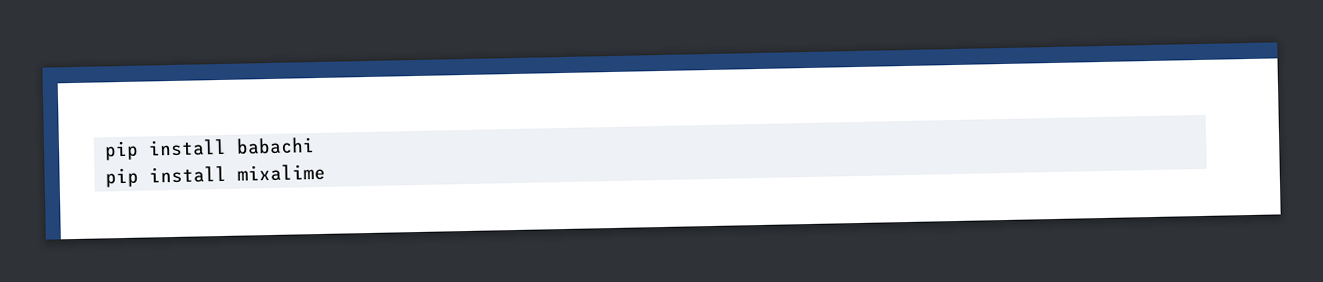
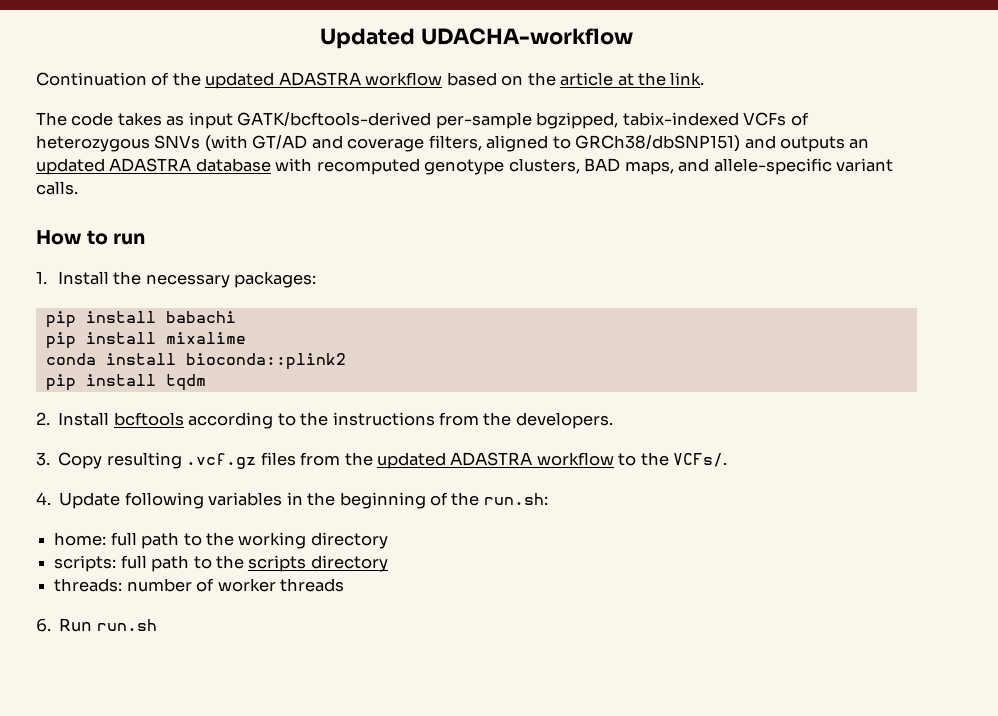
(104, 150) none -> [320,28,633,49] [36,72,705,89] [36,112,809,129] [36,135,870,152] [36,158,894,175] [36,181,78,195] [36,230,146,245] [36,271,317,288] Updated UDACHA-workflow // Continuation of the updated ADASTRA workflow based on the article at the link. // The code takes as input GATK/bcftools-derived per-sample bgzipped, tabix-indexed VCFs of heterozygous SNVs (with GT/AD and coverage filters, aligned to GRCh38/dbSNP151) and outputs an updated ADASTRA database with recomputed genotype clusters, BAD maps, and allele-specific variant calls. // How to run // 1. Install the necessary packages: //
(327, 172) none -> [45,353,346,370] [45,374,206,391] [36,412,613,429] [36,452,728,469] [36,492,548,509] [54,532,388,549] [54,555,388,572] [54,578,344,592] [36,618,157,632] // conda install bioconda::plink2 // pip install tqdm // 2. Install bcftools according to the instructions from the developers. // 3. Copy resulting .vcf.gz files from the updated ADASTRA workflow to the VCFs/. // 4. Update following variables in the beginning of the run.sh: // home: full path to the working directory // scripts: full path to the scripts directory // threads: number of worker threads // 6. Run run.sh

